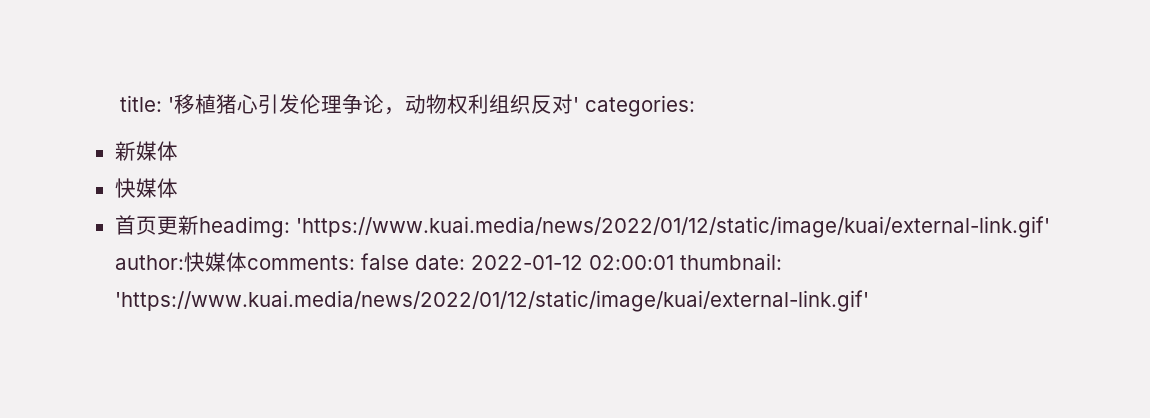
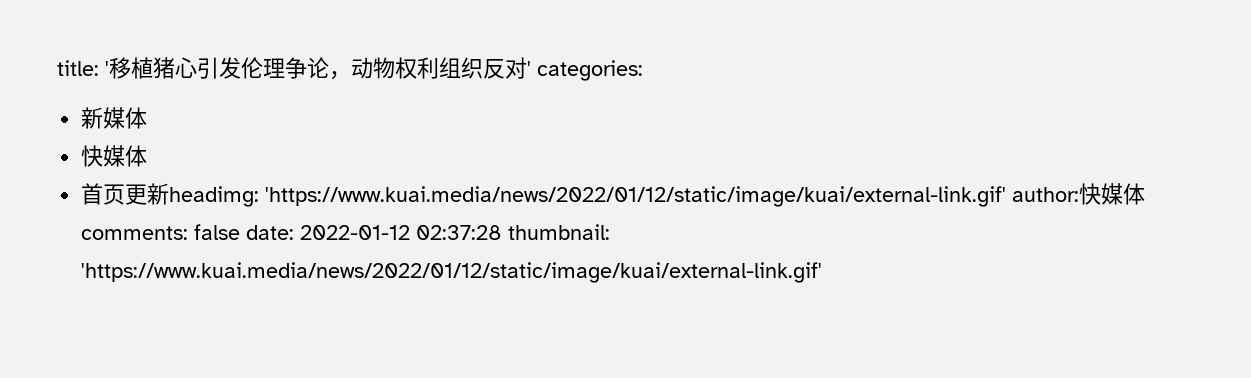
[588,255,674,270] 02:00:01 -> [416,225,503,240] 02:37:28

